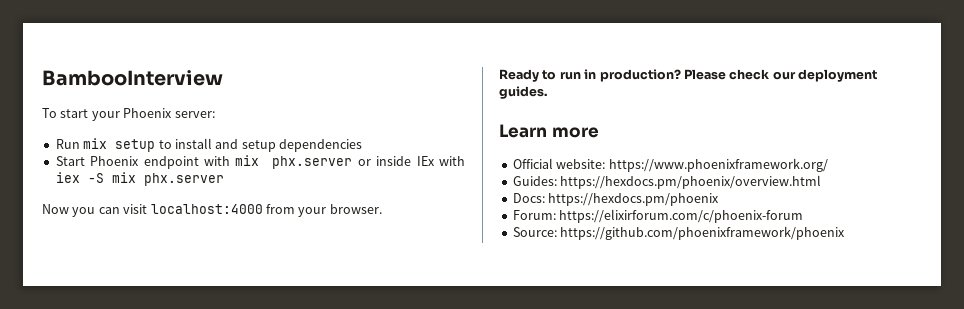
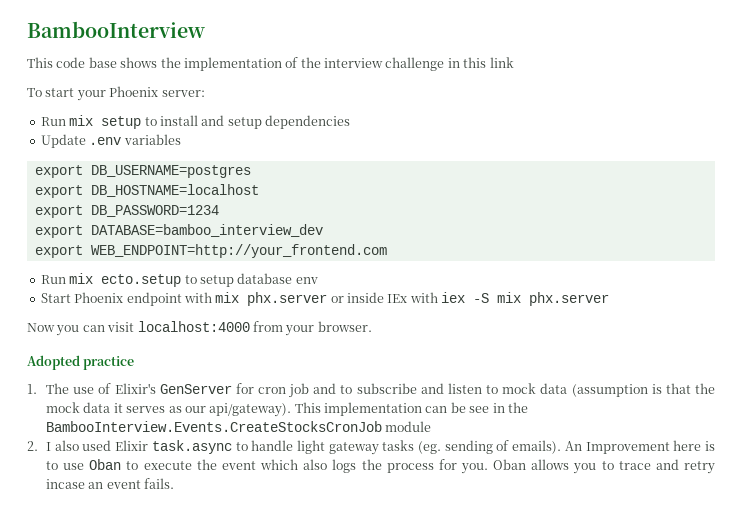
(223, 78) none -> [27,57,514,71] // This code base shows the implementation of the interview challenge in this link
(362, 145) none -> [40,134,181,148] [34,165,251,178] [34,184,259,198] [34,205,219,218] [34,224,323,238] [34,244,387,258] [40,273,318,287] // Update .env variables // export DB_USERNAME=postgres // export DB_HOSTNAME=localhost // export DB_PASSWORD=1234 // export DATABASE=bamboo_interview_dev // export WEB_ENDPOINT=http://your_frontend.com // Run mix ecto.setup to setup database env
[499,69,877,82] [499,86,547,99] [499,124,599,138] [512,158,828,172] [512,175,822,189] [512,193,720,206] [512,209,804,223] [512,226,846,240] Ready to run in production? Please check our deployment guides. // Learn more // Official website: https://www.phoenixframework.org/ // Guides: https://hexdocs.pm/phoenix/overview.html // Docs: https://hexdocs.pm/phoenix // Forum: https://elixirforum.com/c/phoenix-forum // Source: https://github.com/phoenixframework/phoenix -> [27,355,135,370] [27,383,715,398] [46,402,528,417] [46,421,432,432] [27,440,715,455] [46,459,715,474] [46,478,175,489] Adopted practice // 1. The use of Elixir's GenServer for cron job and to subscribe and listen to mock data (assumption is that the mock data it serves as our api/gateway). This implementation can be see in the BambooInterview.Events.CreateStocksCronJob module // 2. I also used Elixir task.async to handle light gateway tasks (eg. sending of emails). An Improvement here is to use Oban to execute the event which also logs the process for you. Oban allows you to trace and retry incase an event fails.

